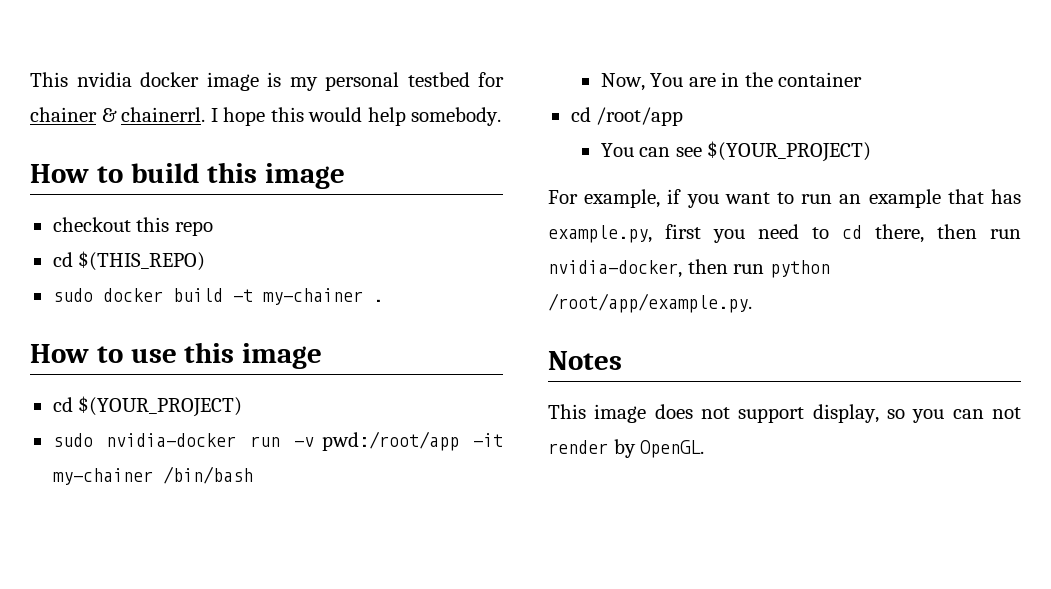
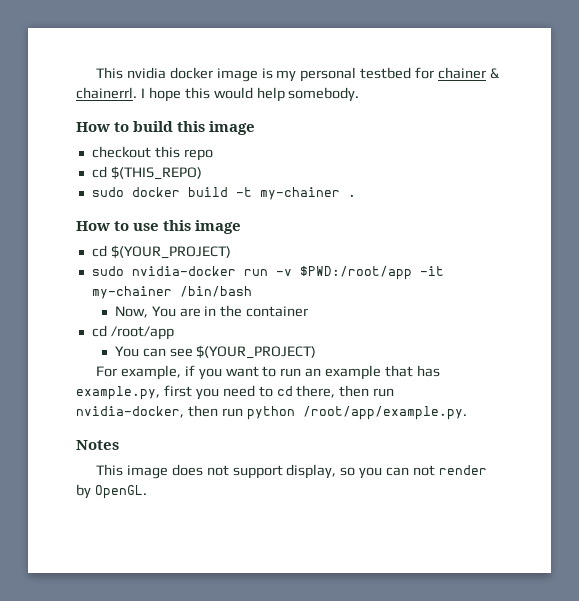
[322,431,460,451] pwd:/root/app -> [299,266,412,280] $PWD:/root/app

